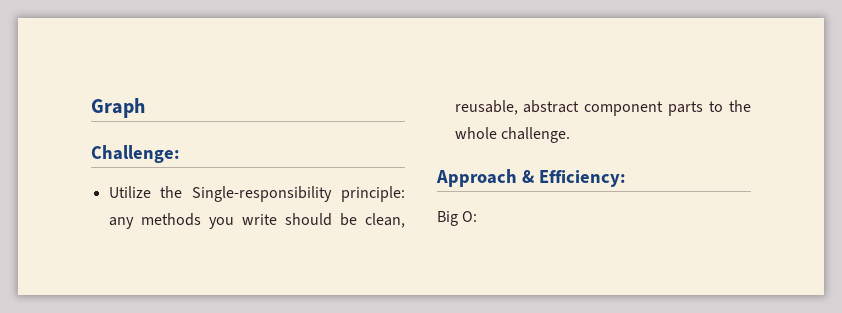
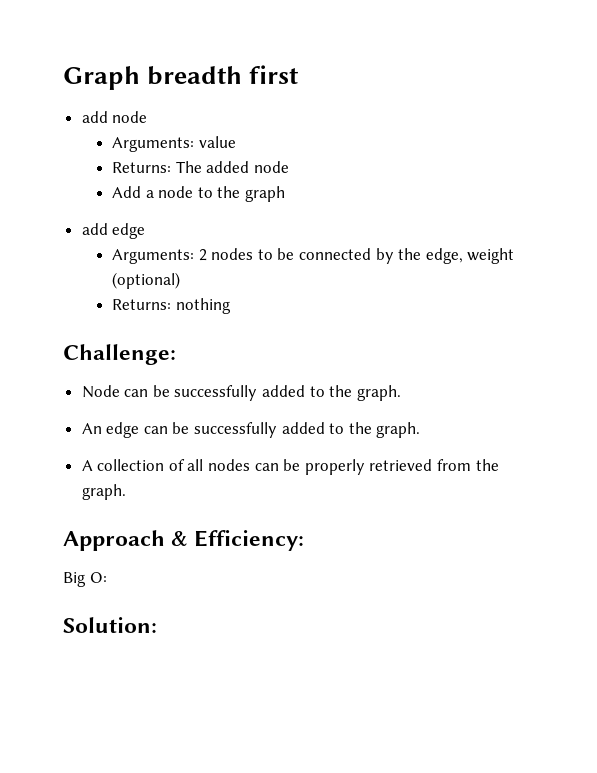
[91,145,180,163] [108,186,405,202] [108,213,405,229] [454,100,751,116] [454,127,570,143] // Challenge: // Utilize the Single-responsibility principle: any methods you write should be clean, reusable, abstract component parts to the whole challenge. -> [147,65,300,85] [81,111,148,123] [112,136,236,152] [112,161,289,173] [112,186,285,202] [81,223,146,239] [112,248,515,264] [112,272,181,289] [112,298,231,314] [63,344,176,365] [81,385,401,401] [81,422,421,438] [81,459,499,475] [81,484,126,500] breadth first // add node // Arguments: value // Returns: The added node // Add a node to the graph // add edge // Arguments: 2 nodes to be connected by the edge, weight (optional) // Returns: nothing // Challenge: // Node can be successfully added to the graph. // An edge can be successfully added to the graph. // A collection of all nodes can be properly retrieved from the graph.
(478, 216) none -> [63,617,157,633] // Solution:

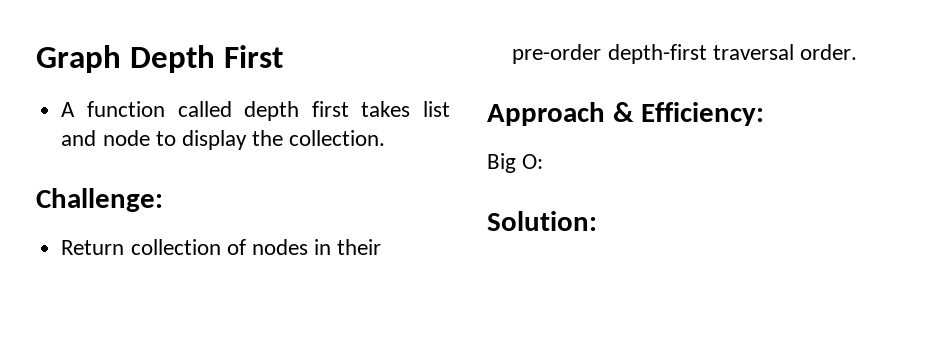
[147,65,300,85] [81,111,148,123] [112,136,236,152] [112,161,289,173] [112,186,285,202] [81,223,146,239] [112,248,515,264] [112,272,181,289] [112,298,231,314] [63,344,176,365] [81,385,401,401] [81,422,421,438] [81,459,499,475] [81,484,126,500] breadth first // add node // Arguments: value // Returns: The added node // Add a node to the graph // add edge // Arguments: 2 nodes to be connected by the edge, weight (optional) // Returns: nothing // Challenge: // Node can be successfully added to the graph. // An edge can be successfully added to the graph. // A collection of all nodes can be properly retrieved from the graph. -> [129,45,283,73] [61,101,450,121] [61,130,386,150] [36,188,163,212] [61,239,382,255] [512,44,857,64] Depth First // A function called depth first takes list and node to display the collection. // Challenge: // Return collection of nodes in their pre-order depth-first traversal order.

